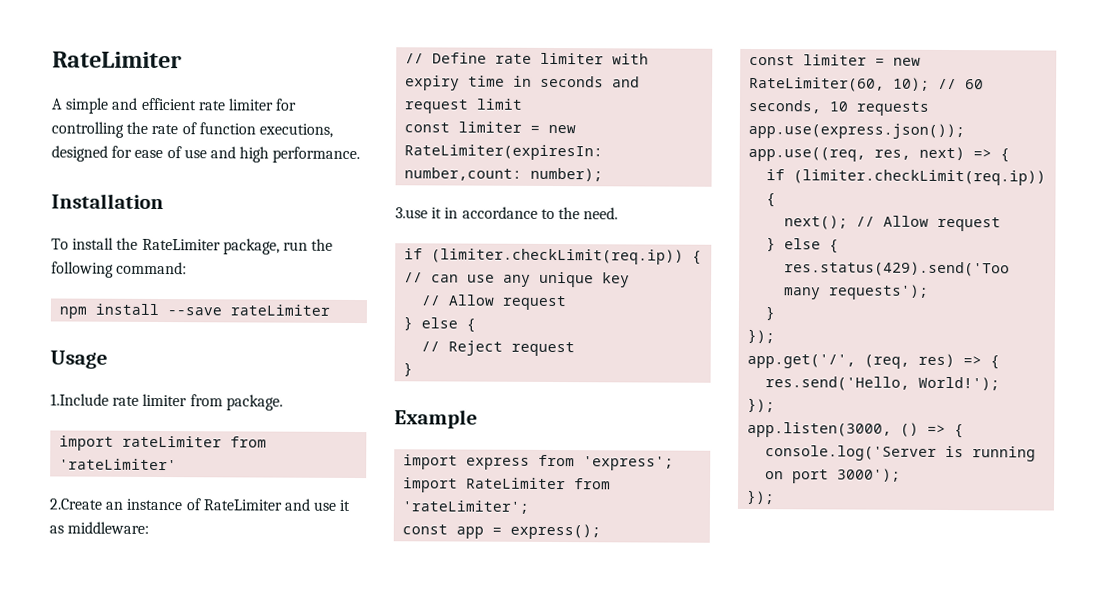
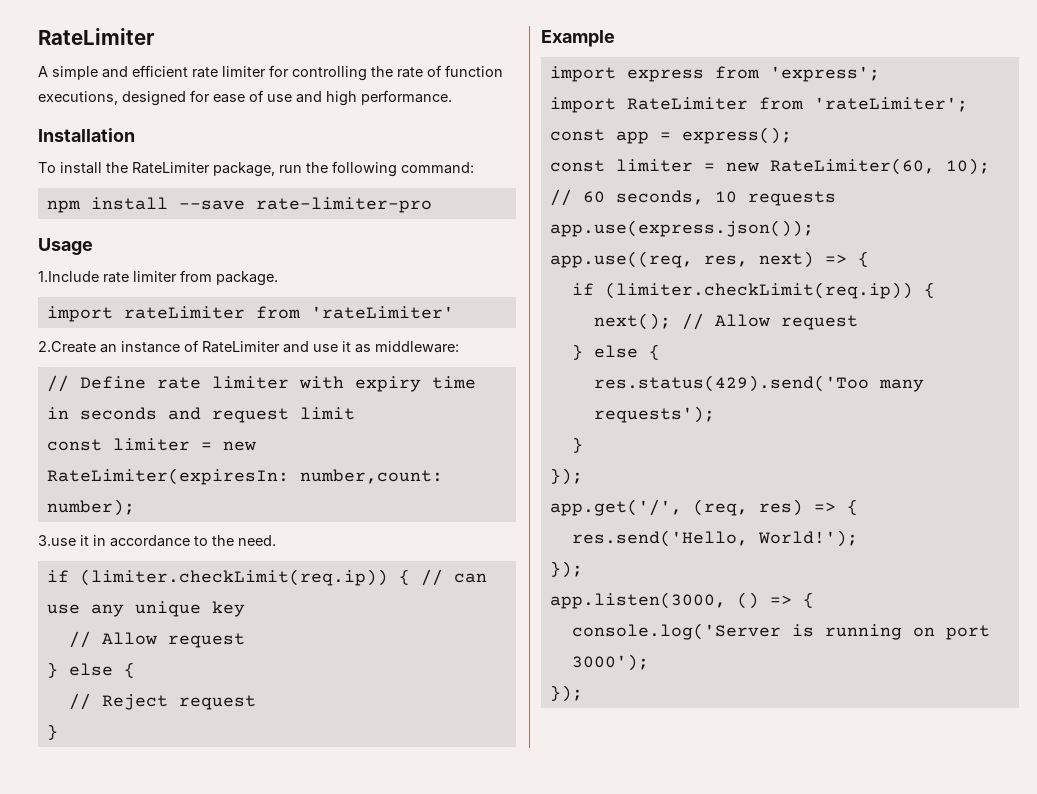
[230,304,331,316] rateLimiter -> [255,197,432,213] rate-limiter-pro

